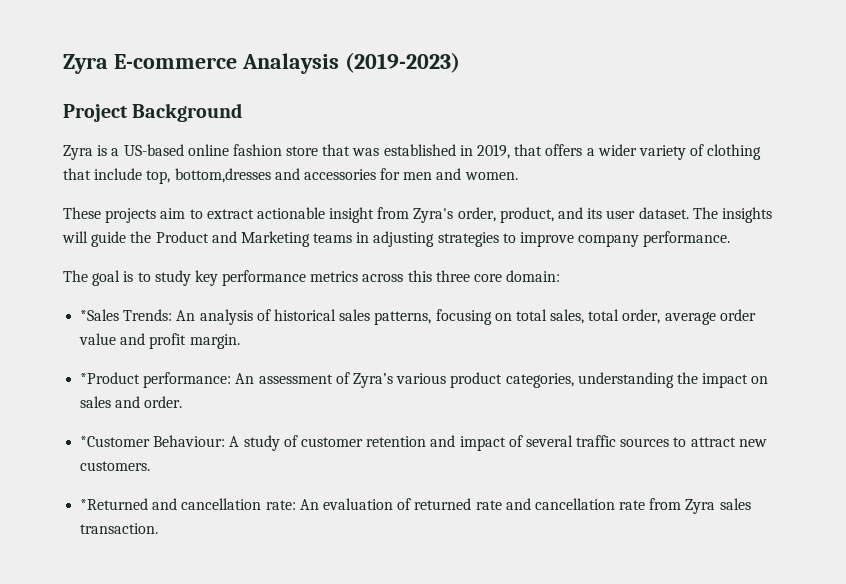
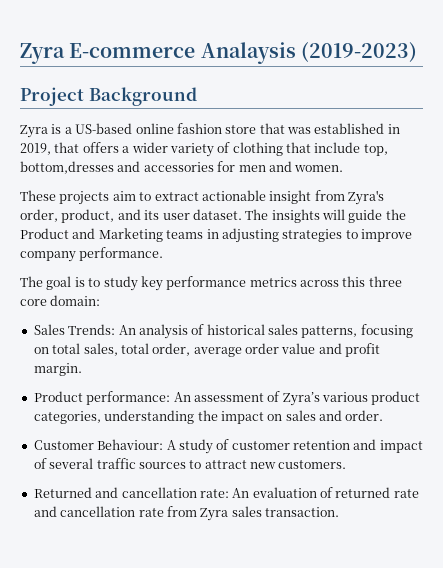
[80,309,120,321] *Sales -> [33,324,65,335] Sales
[80,372,141,384] *Product -> [33,391,83,402] Product
[80,436,151,447] *Customer -> [33,440,94,450] Customer
[80,498,149,510] *Returned -> [33,487,92,498] Returned

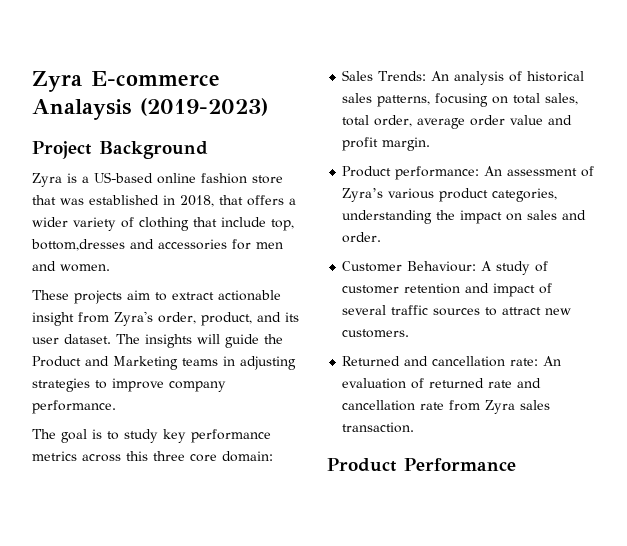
[20,143,51,155] 2019, -> [180,195,214,207] 2018,
(339, 512) none -> [327,458,516,472] // Product Performance

